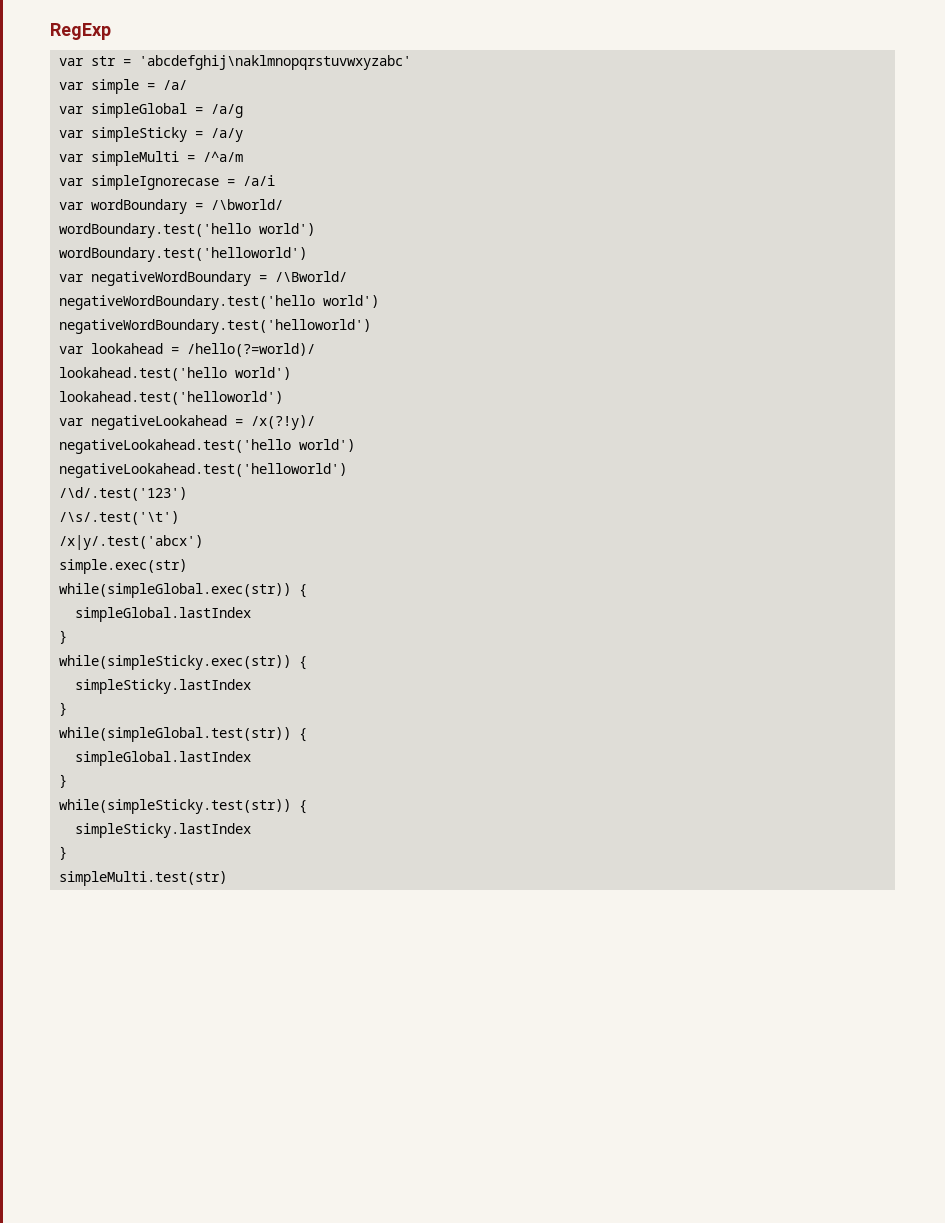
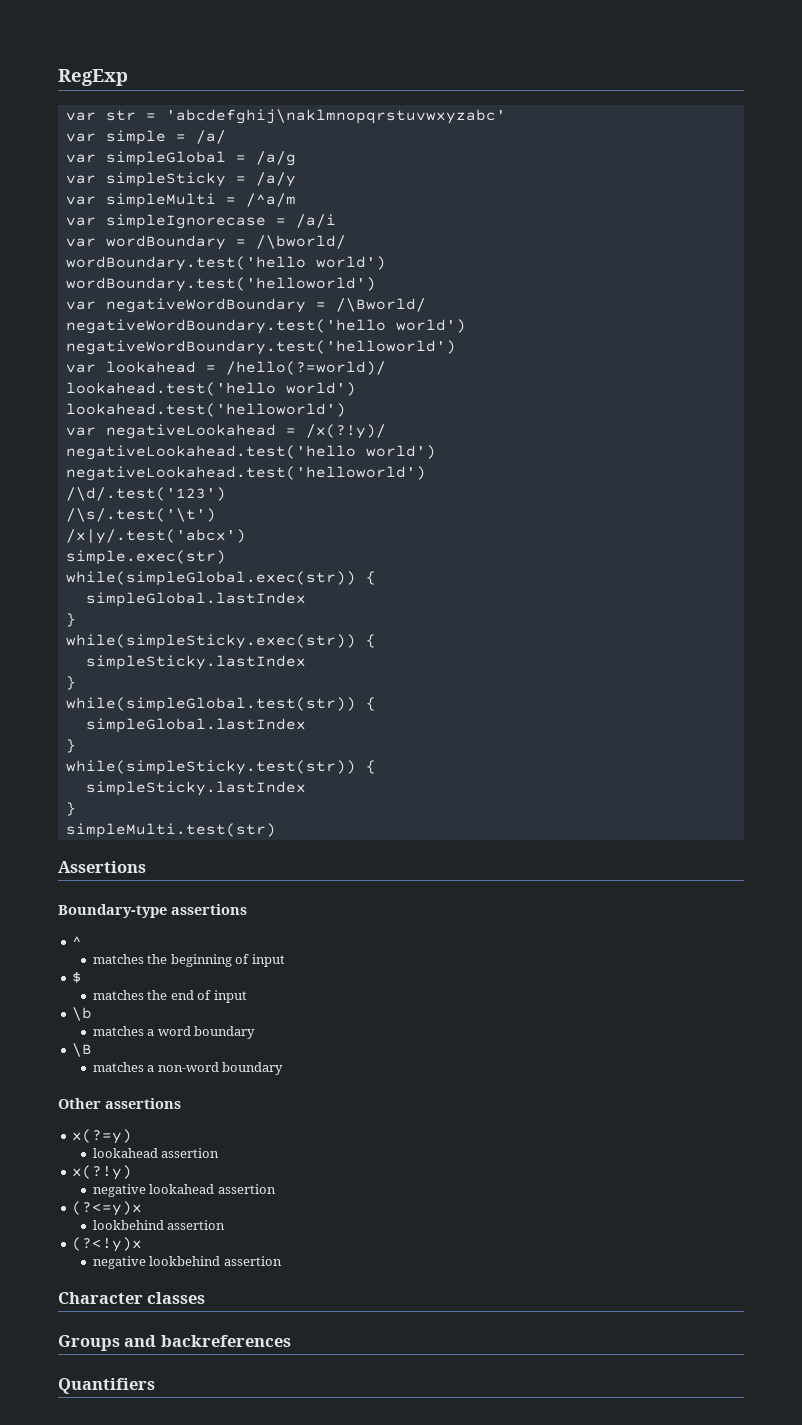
(227, 878) none -> [58,861,146,873] [58,904,247,918] [72,936,83,946] [92,954,285,967] [72,971,83,983] [92,990,247,1003] [72,1007,93,1021] [92,1026,256,1039] [72,1043,93,1057] [92,1062,284,1075] [58,1098,181,1109] [72,1129,133,1144] [92,1148,220,1158] [72,1165,133,1180] [92,1184,276,1197] [72,1201,143,1216] [92,1220,226,1230] [72,1237,143,1252] [92,1256,282,1269] [58,1292,206,1304] [58,1335,291,1351] [58,1378,155,1394] // Assertions // Boundary-type assertions // ^ // matches the beginning of input // $ // matches the end of input // \b // matches a word boundary // \B // matches a non-word boundary // Other assertions // x(?=y) // lookahead assertion // x(?!y) // negative lookahead assertion // (?<=y)x // lookbehind assertion // (?<!y)x // negative lookbehind assertion // Character classes // Groups and backreferences // Quantifiers

